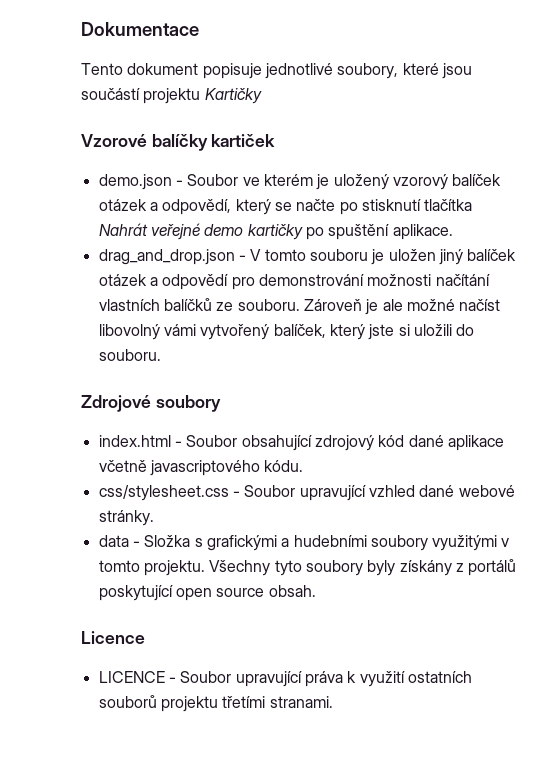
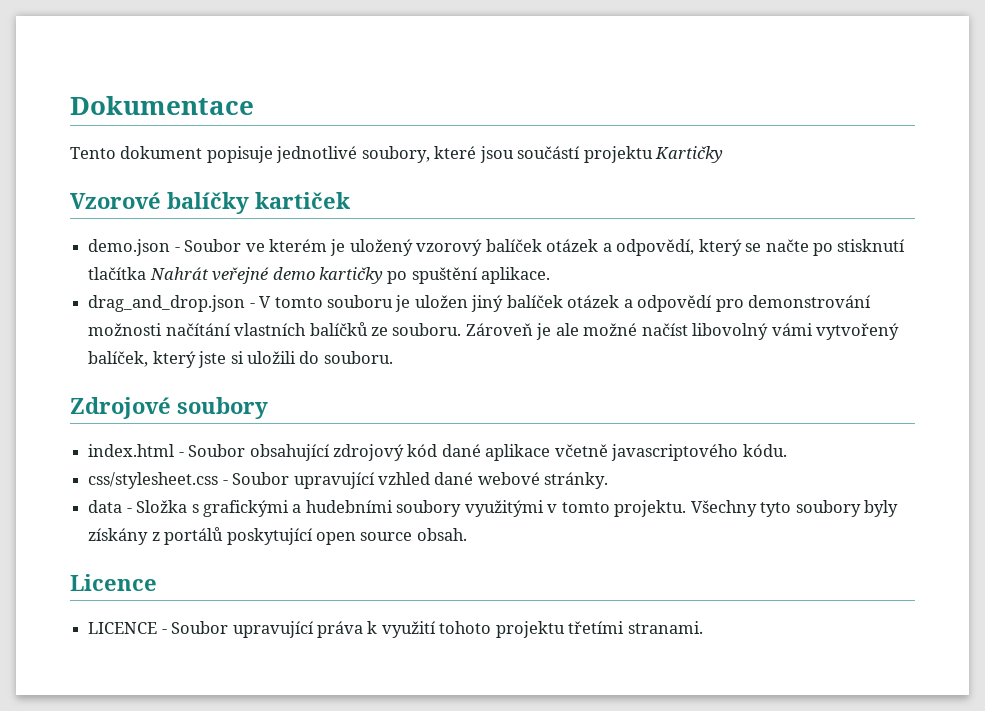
[407,671,472,683] [98,695,157,708] ostatních souborů -> [439,621,492,634] tohoto

